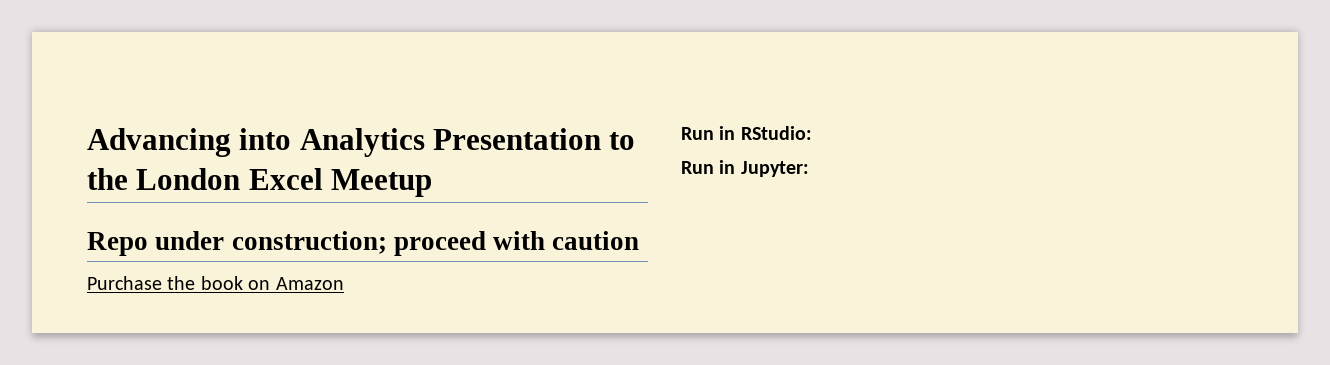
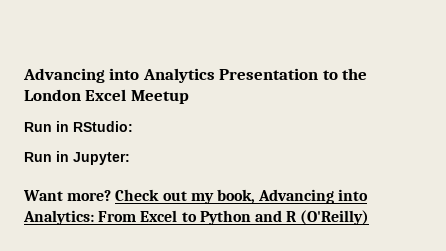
[87,231,640,256] [87,276,344,290] // Repo under construction; proceed with caution // Purchase the book on Amazon -> (189, 97) none
(809, 169) none -> [23,189,369,204] [23,210,370,225] // Want more? Check out my book, Advancing into Analytics: From Excel to Python and R (O'Reilly)

